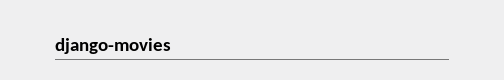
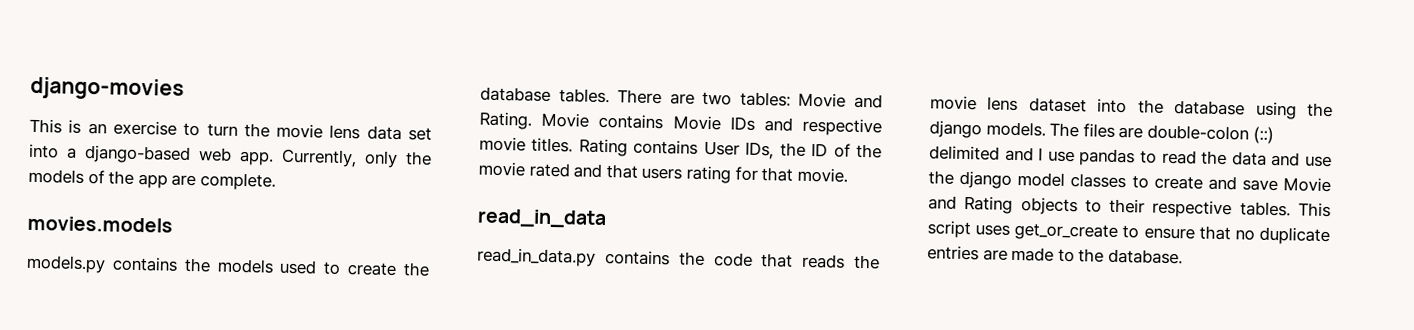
(171, 46) none -> [29,118,432,141] [29,143,432,168] [28,168,276,191] [27,215,173,233] [26,254,430,277] [480,86,883,109] [479,111,882,137] [479,136,883,160] [478,161,848,184] [477,208,607,229] [477,247,880,270] [930,95,1333,120] [929,120,1274,144] [929,145,1332,168] [928,170,1331,193] [928,195,1331,219] [927,220,1330,246] [927,245,1183,265] // This is an exercise to turn the movie lens data set into a django-based web app. Currently, only the models of the app are complete. // movies.models // models.py contains the models used to create the database tables. There are two tables: Movie and Rating. Movie contains Movie IDs and respective movie titles. Rating contains User IDs, the ID of the movie rated and that users rating for that movie. // read_in_data // read_in_data.py contains the code that reads the movie lens dataset into the database using the django models. The files are double-colon (::) delimited and I use pandas to read the data and use the django model classes to create and save Movie and Rating objects to their respective tables. This script uses get_or_create to ensure that no duplicate entries are made to the database.

